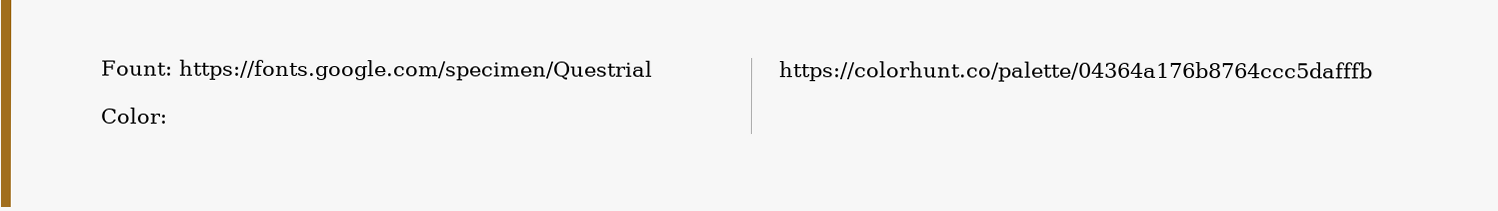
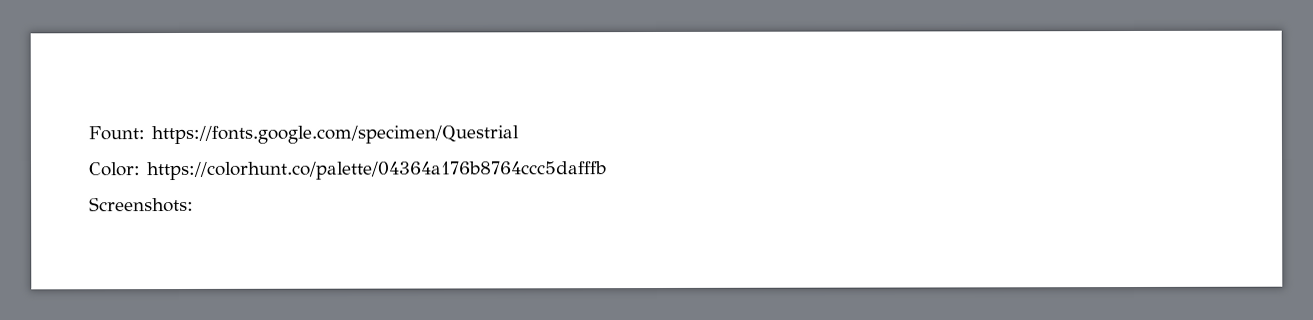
(1373, 72) none -> [89,196,194,213] // Screenshots:

